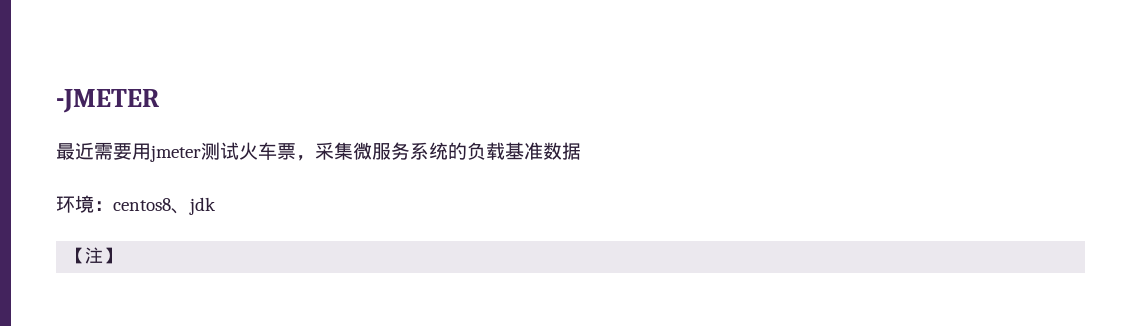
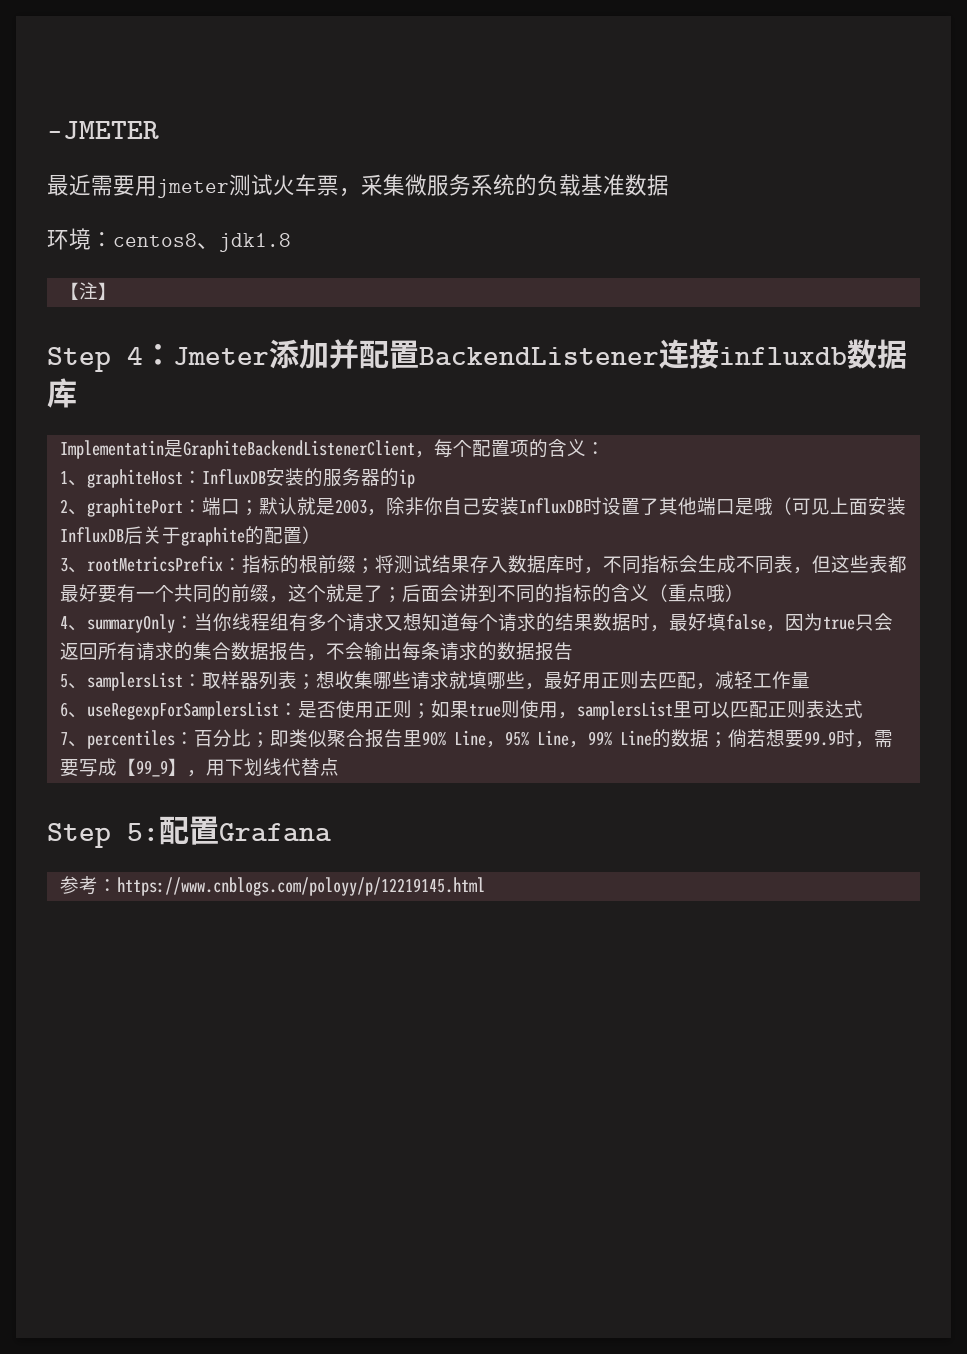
[189,197,216,215] jdk -> [219,233,291,252] jdk1.8
(122, 255) none -> [47,339,907,372] [47,378,77,408] [59,439,605,459] [59,468,415,488] [59,497,906,517] [59,526,321,546] [59,555,907,574] [59,584,744,603] [59,613,893,633] [59,642,573,661] [59,671,810,691] [59,700,863,720] [59,729,893,749] [59,758,339,777] [47,816,331,848] [59,876,485,896] // Step 4：Jmeter添加并配置BackendListener连接influxdb数据库 // Implementatin是GraphiteBackendListenerClient，每个配置项的含义： // 1、graphiteHost：InfluxDB安装的服务器的ip // 2、graphitePort：端口；默认就是2003，除非你自己安装InfluxDB时设置了其他端口是哦（可见上面安装InfluxDB后关于graphite的配置） // 3、rootMetricsPrefix：指标的根前缀；将测试结果存入数据库时，不同指标会生成不同表，但这些表都最好要有一个共同的前缀，这个就是了；后面会讲到不同的指标的含义（重点哦） // 4、summaryOnly：当你线程组有多个请求又想知道每个请求的结果数据时，最好填false，因为true只会返回所有请求的集合数据报告，不会输出每条请求的数据报告 // 5、samplersList：取样器列表；想收集哪些请求就填哪些，最好用正则去匹配，减轻工作量 // 6、useRegexpForSamplersList：是否使用正则；如果true则使用，samplersList里可以匹配正则表达式 // 7、percentiles：百分比；即类似聚合报告里90% Line，95% Line，99% Line的数据；倘若想要99.9时，需要写成【99_9】，用下划线代替点 // Step 5:配置Grafana // 参考：https://www.cnblogs.com/poloyy/p/12219145.html

